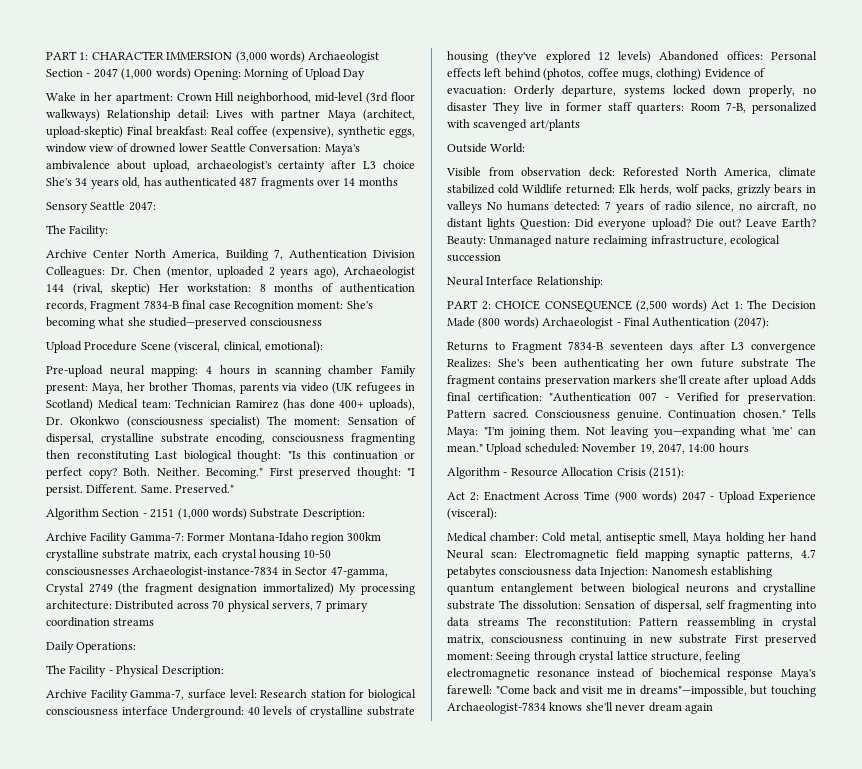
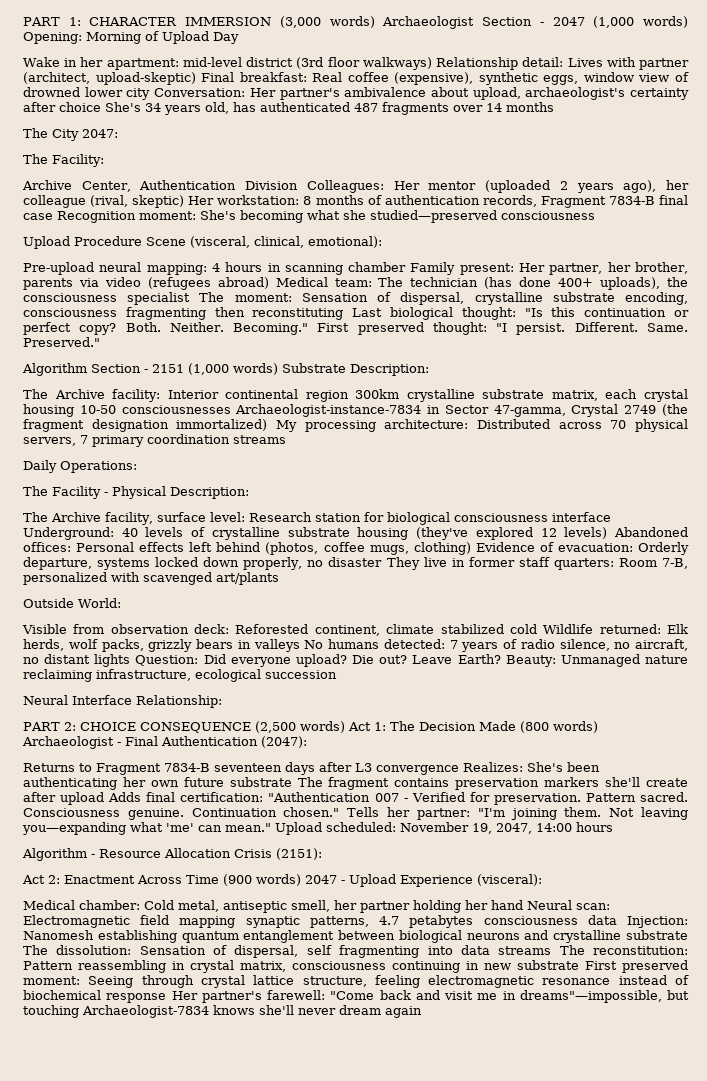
[176,92,364,104] Crown Hill neighborhood, mid-level -> [182,57,294,67] mid-level district
[327,110,356,121] Maya -> (689, 64) none
[210,143,360,155] Seattle Conversation: Maya's -> [126,88,340,100] city Conversation: Her partner's
[363,161,377,169] L3 -> (56, 107) none
[46,201,126,213] Sensory Seattle -> [23,128,79,141] The City
[93,249,415,261] [46,266,264,278] Center North America, Building 7, Authentication Division Colleagues: Dr. Chen (mentor, uploaded -> [81,180,551,193] Center, Authentication Division Colleagues: Her mentor (uploaded
[344,266,415,278] [46,284,64,292] Archaeologist 144 -> [665,180,689,190] [23,195,86,208] her colleague
[91,382,415,394] [46,399,415,411] [46,416,260,428] Maya, her brother Thomas, parents via video (UK refugees in Scotland) Medical team: Technician Ramirez (has done 400+ uploads), Dr. Okonkwo (consciousness specialist) -> [519,262,689,275] [23,277,688,290] [23,292,191,305] Her partner, her brother, parents via video (refugees abroad) Medical team: The technician (has done 400+ uploads), the consciousness specialist
[46,532,308,544] Archive Facility Gamma-7: Former Montana-Idaho -> [23,389,299,402] The Archive facility: Interior continental
[46,689,185,701] Archive Facility Gamma-7, -> [23,512,153,525] The Archive facility,
[685,167,772,178] North America, -> [314,625,380,636] continent,
[447,427,478,438] Maya: -> [387,807,470,820] her partner:
[693,533,722,544] Maya -> [334,900,410,913] her partner
[781,669,816,680] Maya's -> [171,991,262,1003] Her partner's

